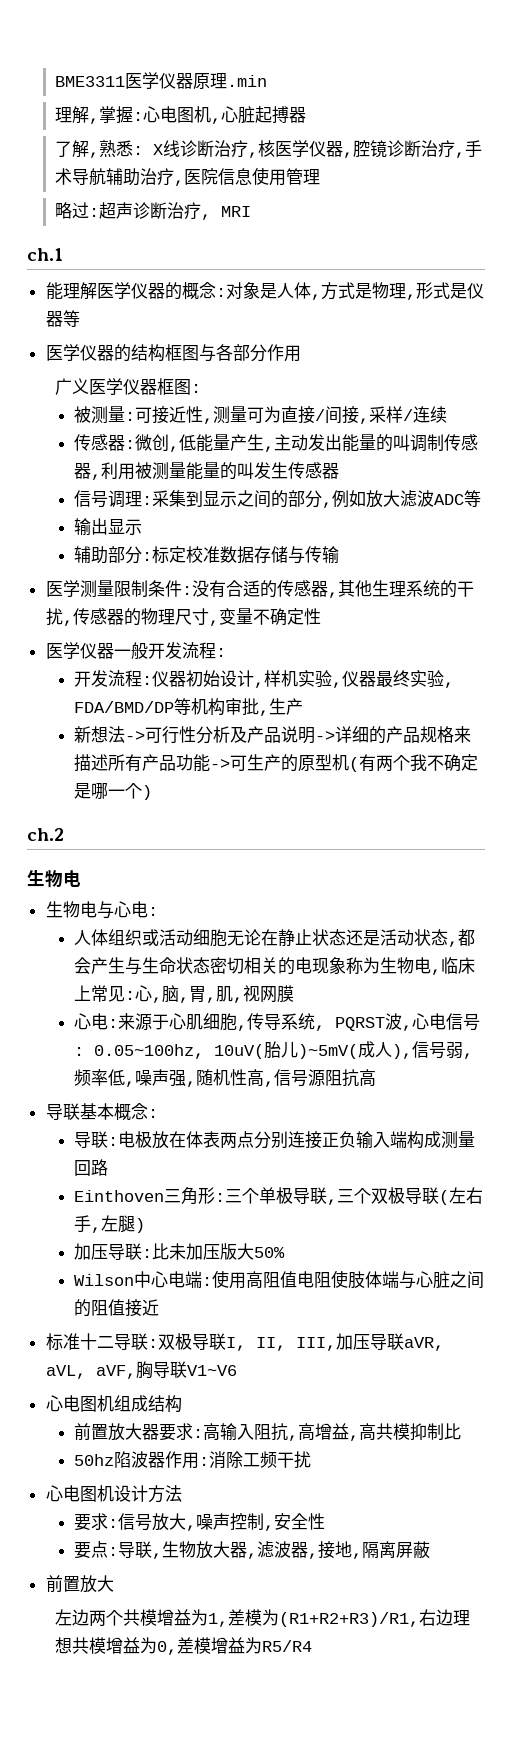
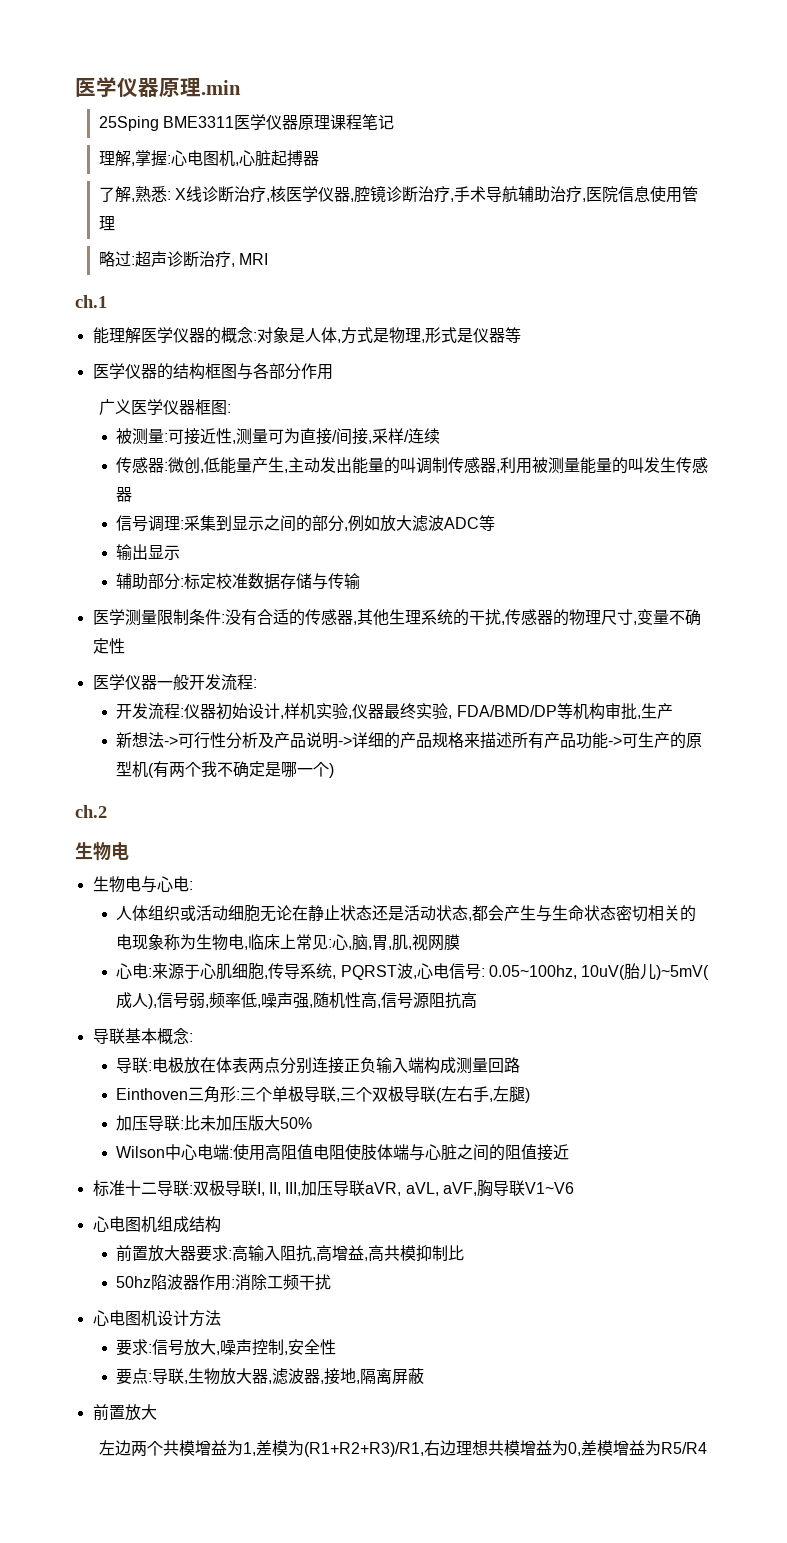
(55, 81) none -> [75,77,241,97] [98,116,159,131] 医学仪器原理.min // 25Sping
[227,75,268,87] .min -> [329,114,394,130] 课程笔记

